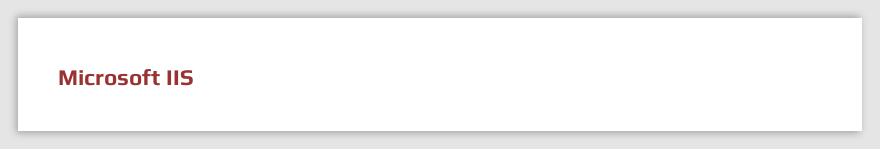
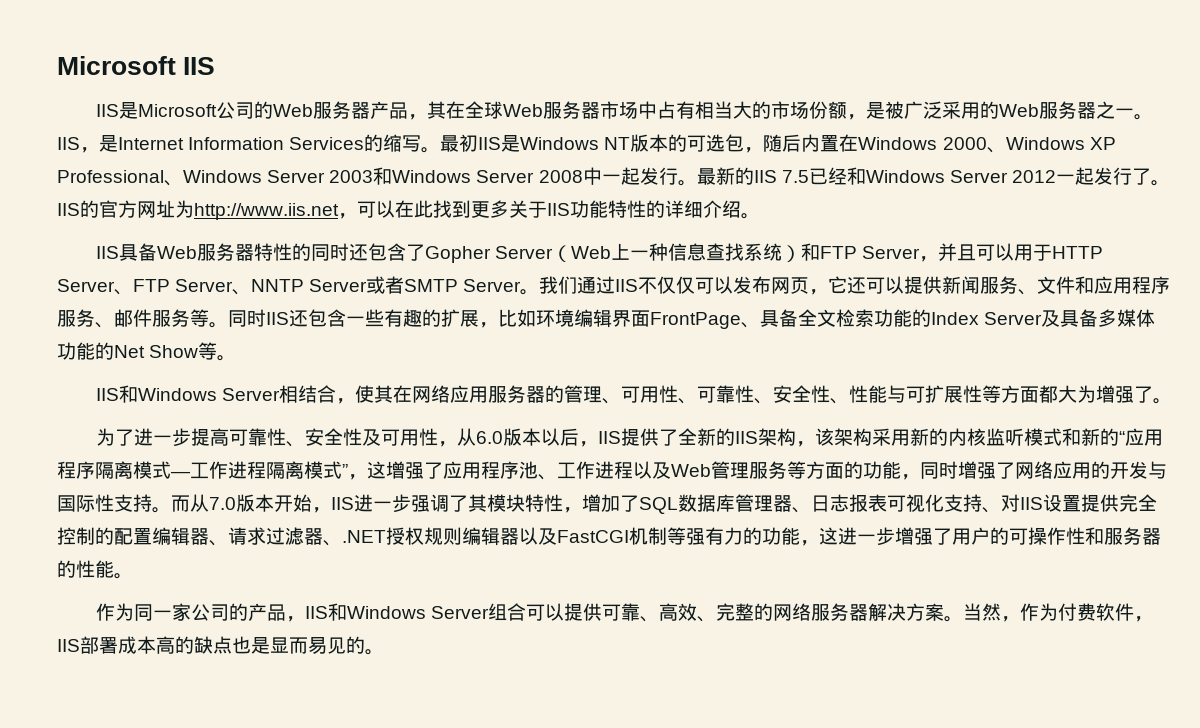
(195, 78) none -> [95,101,1153,120] [57,134,1116,153] [57,167,1170,186] [57,200,760,220] [95,243,1104,263] [57,276,1171,295] [57,309,1156,329] [57,342,237,361] [95,385,1173,404] [95,428,1163,447] [57,461,1167,480] [57,494,1157,514] [57,527,1161,546] [57,560,133,579] [95,603,1154,622] [57,636,384,655] // IIS是Microsoft公司的Web服务器产品，其在全球Web服务器市场中占有相当大的市场份额，是被广泛采用的Web服务器之一。IIS，是Internet Information Services的缩写。最初IIS是Windows NT版本的可选包，随后内置在Windows 2000、Windows XP Professional、Windows Server 2003和Windows Server 2008中一起发行。最新的IIS 7.5已经和Windows Server 2012一起发行了。IIS的官方网址为http://www.iis.net，可以在此找到更多关于IIS功能特性的详细介绍。 // IIS具备Web服务器特性的同时还包含了Gopher Server（Web上一种信息查找系统）和FTP Server，并且可以用于HTTP Server、FTP Server、NNTP Server或者SMTP Server。我们通过IIS不仅仅可以发布网页，它还可以提供新闻服务、文件和应用程序服务、邮件服务等。同时IIS还包含一些有趣的扩展，比如环境编辑界面FrontPage、具备全文检索功能的Index Server及具备多媒体功能的Net Show等。 // IIS和Windows Server相结合，使其在网络应用服务器的管理、可用性、可靠性、安全性、性能与可扩展性等方面都大为增强了。 // 为了进一步提高可靠性、安全性及可用性，从6.0版本以后，IIS提供了全新的IIS架构，该架构采用新的内核监听模式和新的“应用程序隔离模式—工作进程隔离模式”，这增强了应用程序池、工作进程以及Web管理服务等方面的功能，同时增强了网络应用的开发与国际性支持。而从7.0版本开始，IIS进一步强调了其模块特性，增加了SQL数据库管理器、日志报表可视化支持、对IIS设置提供完全控制的配置编辑器、请求过滤器、.NET授权规则编辑器以及FastCGI机制等强有力的功能，这进一步增强了用户的可操作性和服务器的性能。 // 作为同一家公司的产品，IIS和Windows Server组合可以提供可靠、高效、完整的网络服务器解决方案。当然，作为付费软件，IIS部署成本高的缺点也是显而易见的。

